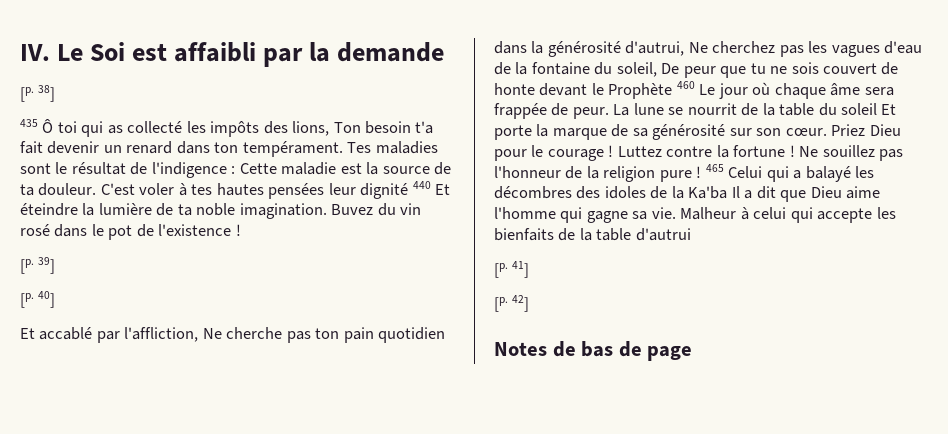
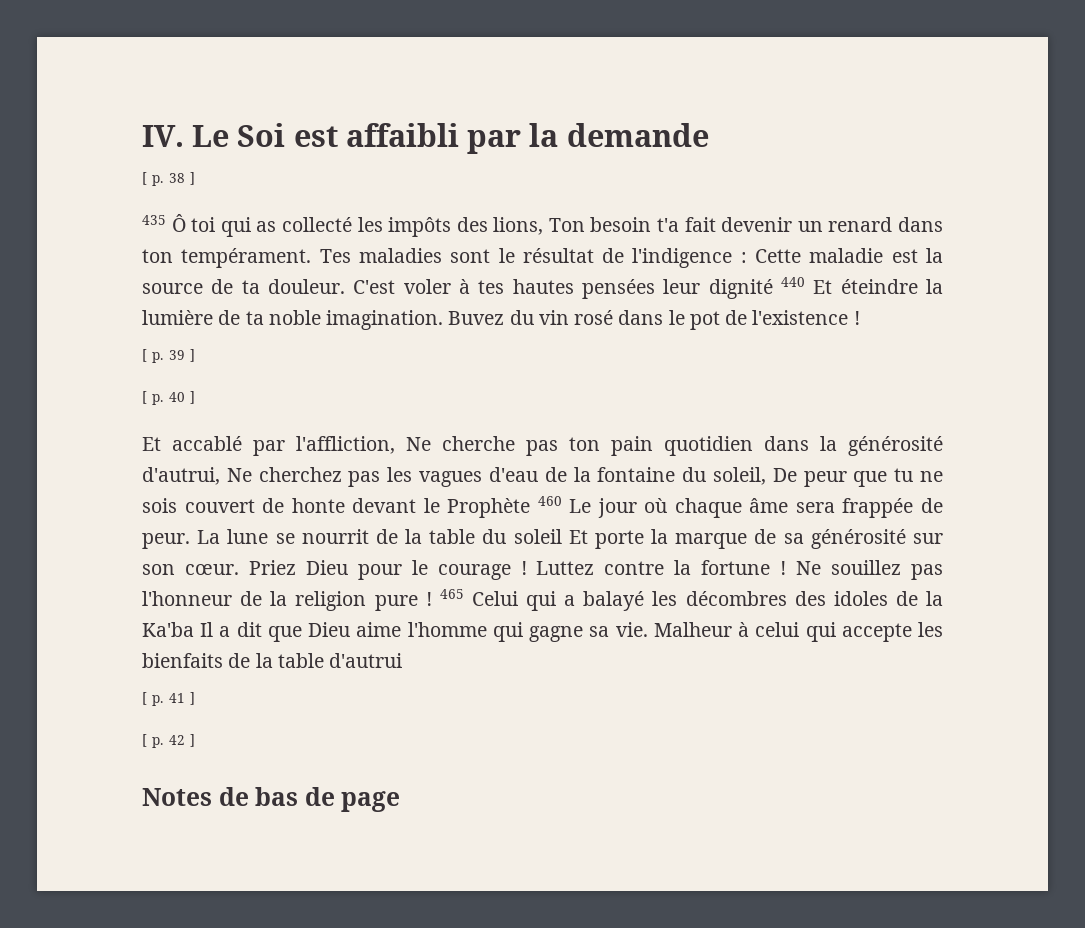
[20,85,56,102] [p. 38] -> [142,172,195,186] [ p. 38 ]
[20,257,56,274] [20,291,56,308] [p. 39] // [p. 40] -> [142,349,195,363] [142,391,195,405] [ p. 39 ] // [ p. 40 ]
[494,261,530,278] [494,295,530,312] [p. 41] // [p. 42] -> [142,692,195,706] [142,734,195,748] [ p. 41 ] // [ p. 42 ]

